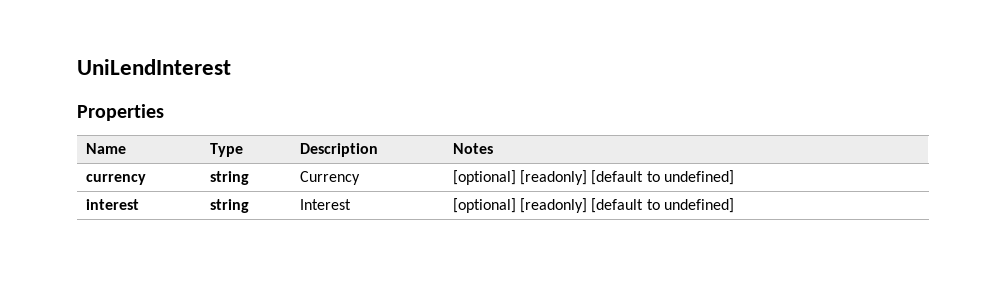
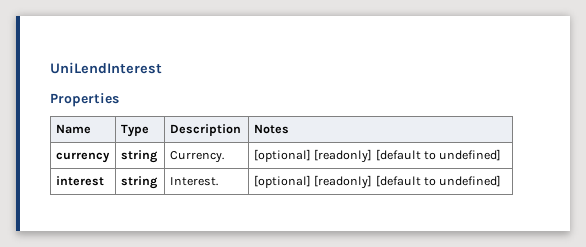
[299,171,360,185] Currency -> [169,151,224,163] Currency.
[299,199,351,210] Interest -> [169,177,218,186] Interest.

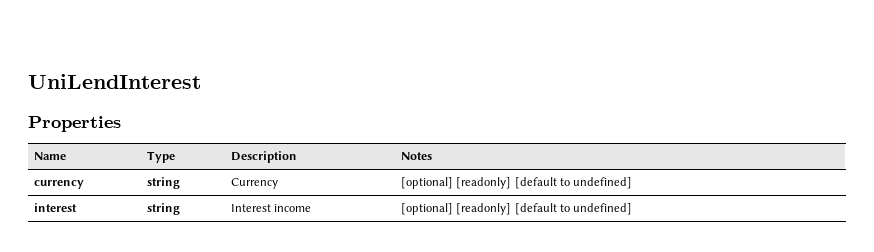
[169,151,224,163] Currency. -> [230,178,278,189] Currency
[169,177,218,186] Interest. -> [230,204,312,212] Interest income

